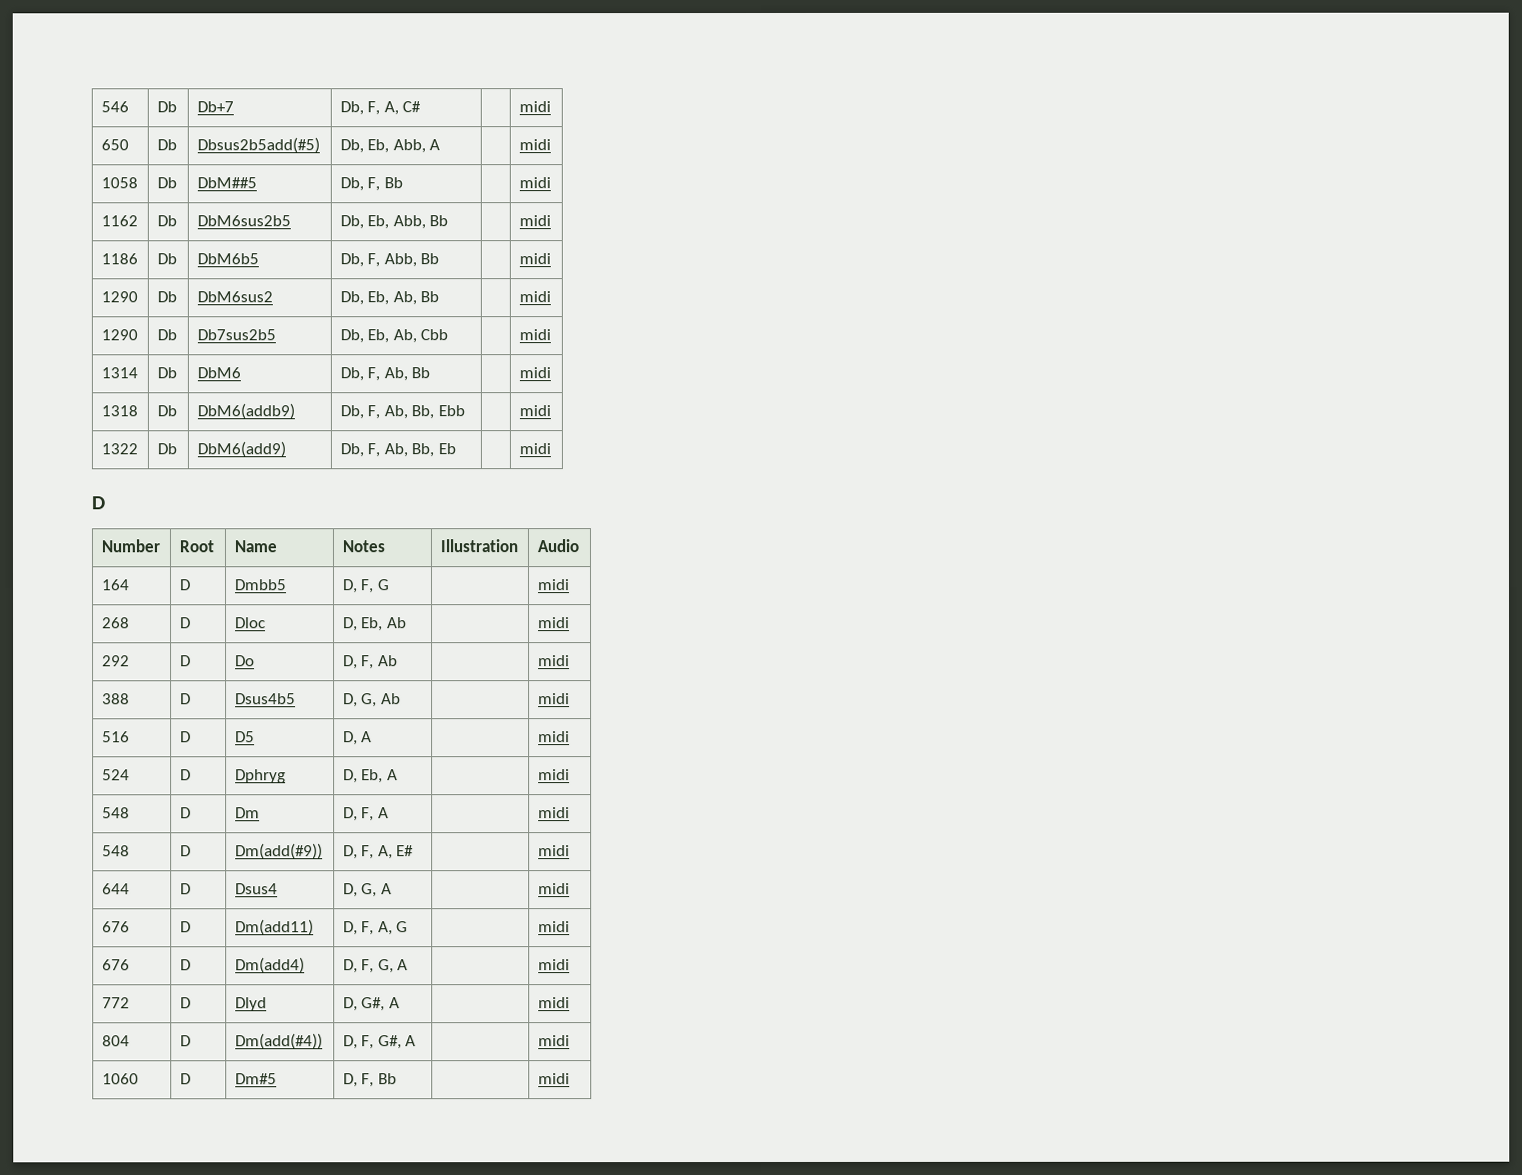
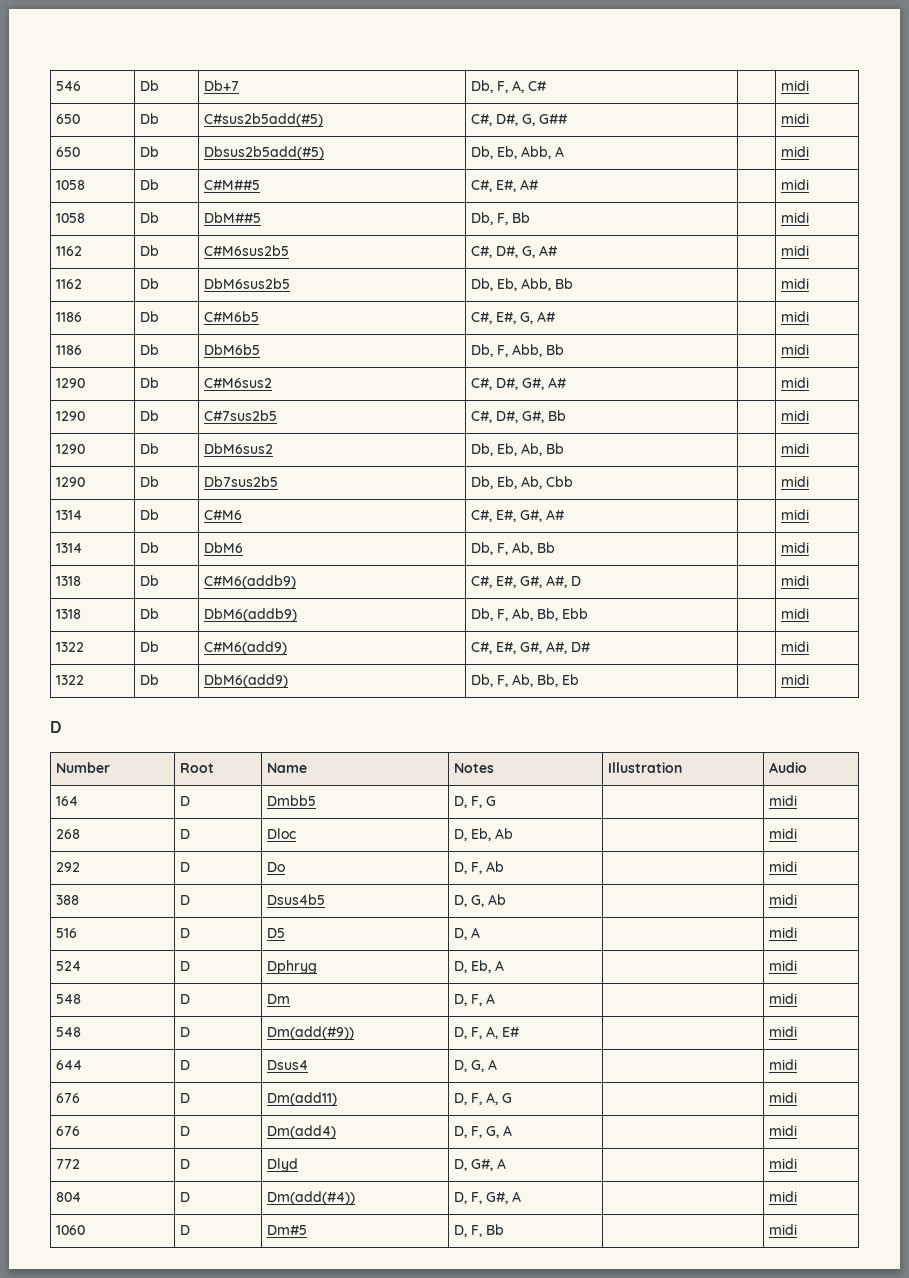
(551, 107) none -> [55,114,80,124] [139,113,159,124] [203,113,323,127] [470,114,568,126] [780,113,809,124] // 650 | Db | C#sus2b5add(#5) | C#, D#, G, G## | | midi
(551, 145) none -> [55,180,85,190] [139,179,159,190] [203,180,260,190] [470,179,539,192] [780,179,809,190] // 1058 | Db | C#M##5 | C#, E#, A# | | midi
(551, 183) none -> [55,246,82,256] [139,245,159,256] [203,245,289,256] [470,245,558,258] [780,245,809,256] // 1162 | Db | C#M6sus2b5 | C#, D#, G, A# | | midi
(551, 221) none -> [55,312,82,322] [139,311,159,322] [203,311,259,322] [470,311,556,324] [780,311,809,322] // 1186 | Db | C#M6b5 | C#, E#, G, A# | | midi
(551, 259) none -> [55,378,85,388] [139,377,159,388] [203,378,272,388] [470,377,567,390] [780,377,809,388] [55,411,85,421] [139,410,159,421] [203,410,277,421] [470,410,566,423] [780,410,809,421] // 1290 | Db | C#M6sus2 | C#, D#, G#, A# | | midi // 1290 | Db | C#7sus2b5 | C#, D#, G#, Bb | | midi
(551, 335) none -> [55,510,82,520] [139,509,159,520] [203,510,242,520] [470,509,565,522] [780,509,809,520] // 1314 | Db | C#M6 | C#, E#, G#, A# | | midi
(551, 373) none -> [55,576,81,586] [139,575,159,586] [203,575,296,589] [470,575,581,588] [780,575,809,586] // 1318 | Db | C#M6(addb9) | C#, E#, G#, A#, D | | midi
(551, 411) none -> [55,642,84,652] [139,641,159,652] [203,641,287,655] [470,641,591,654] [780,641,809,652] // 1322 | Db | C#M6(add9) | C#, E#, G#, A#, D# | | midi

